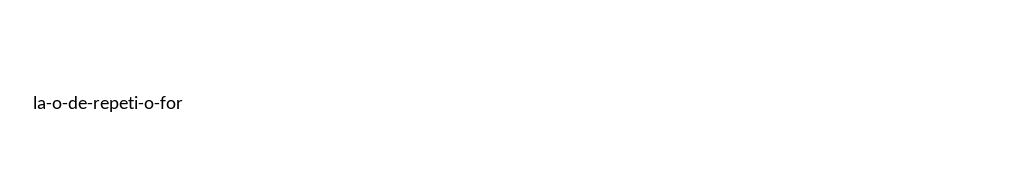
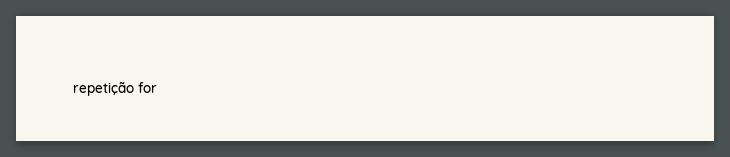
[33,96,183,112] la-o-de-repeti-o-for -> [73,81,157,96] repetição for

